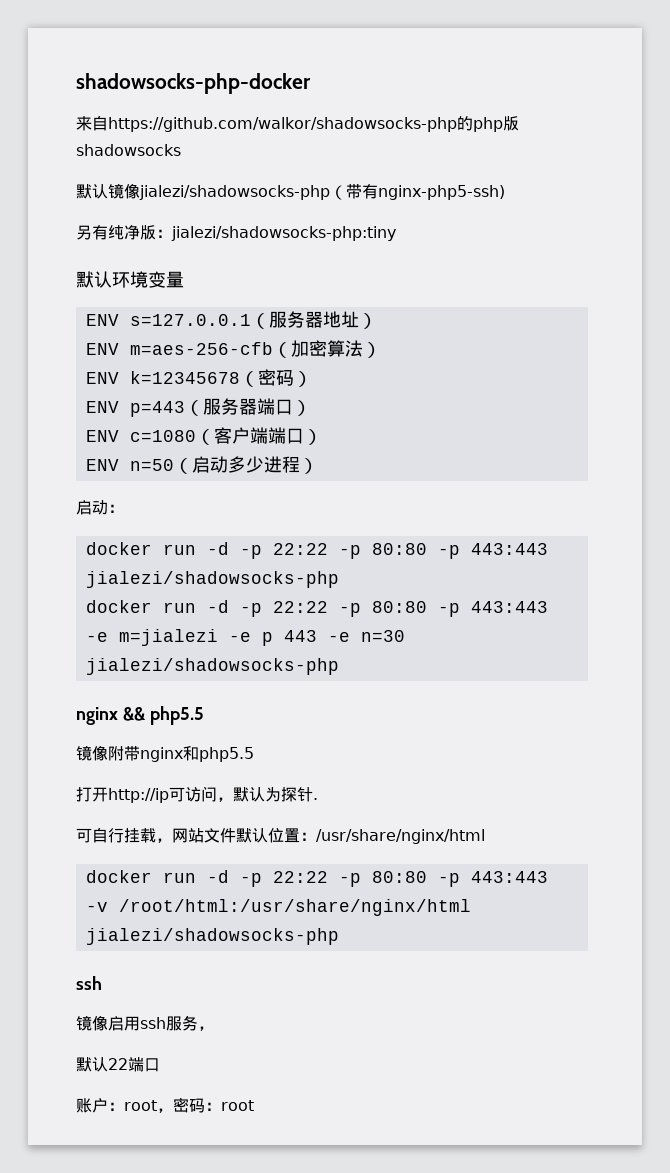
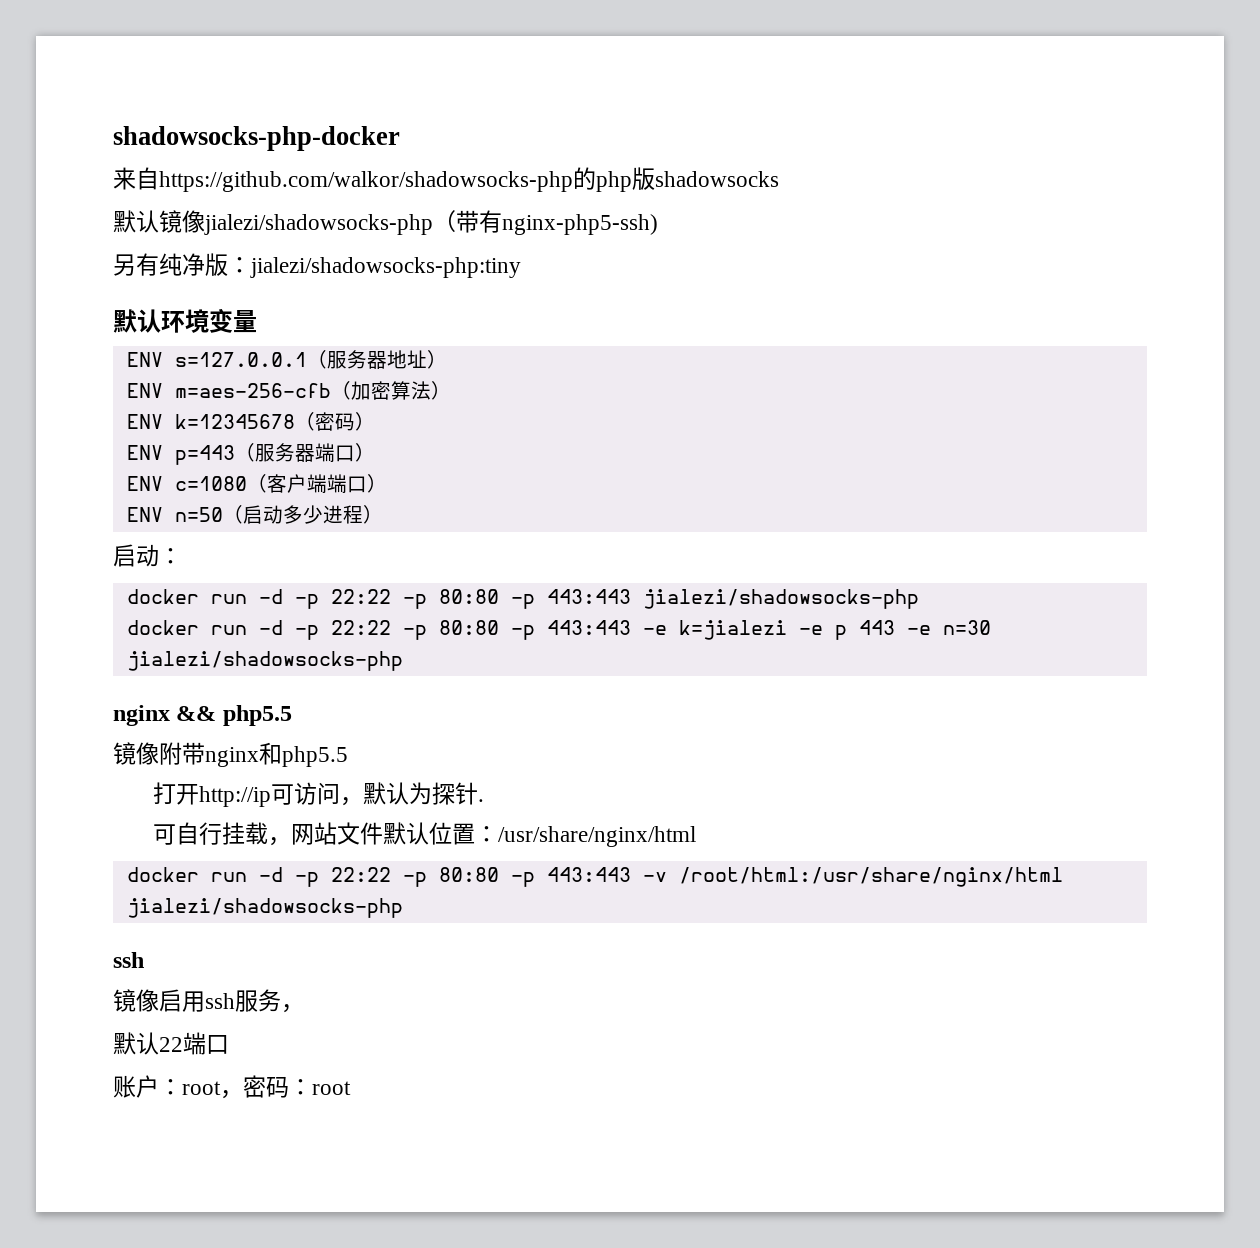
[118,629,218,646] m=jialezi -> [678,620,787,640] k=jialezi

